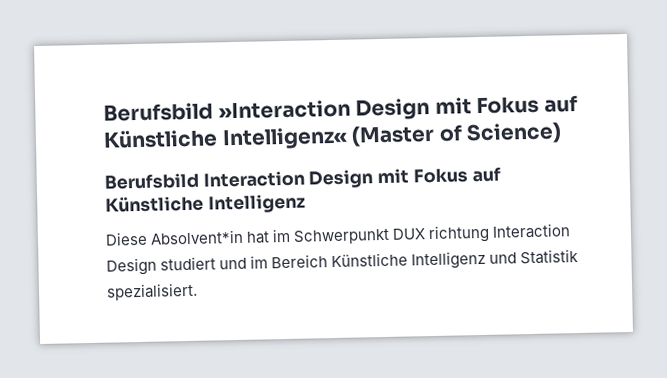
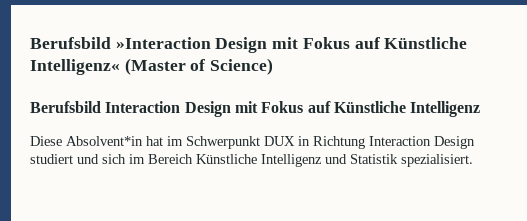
[428,224,491,244] richtung -> [298,136,365,149] in Richtung
(248, 263) none -> [102,154,126,164] sich

